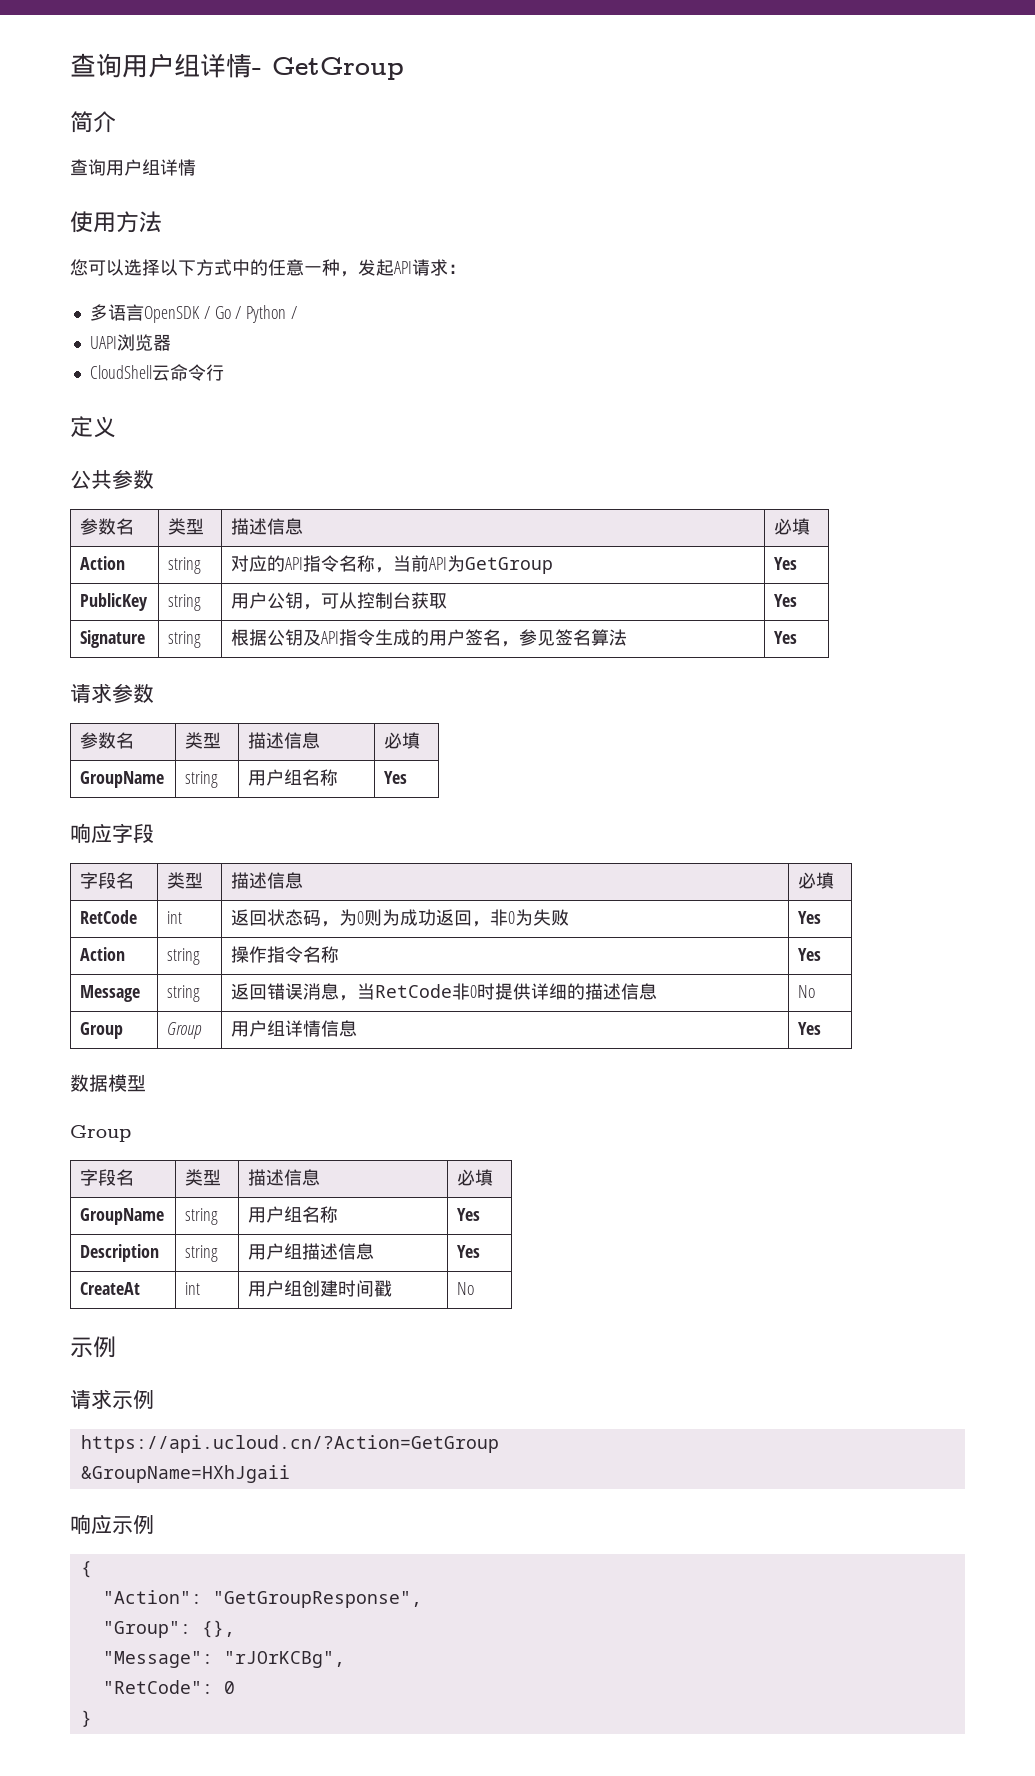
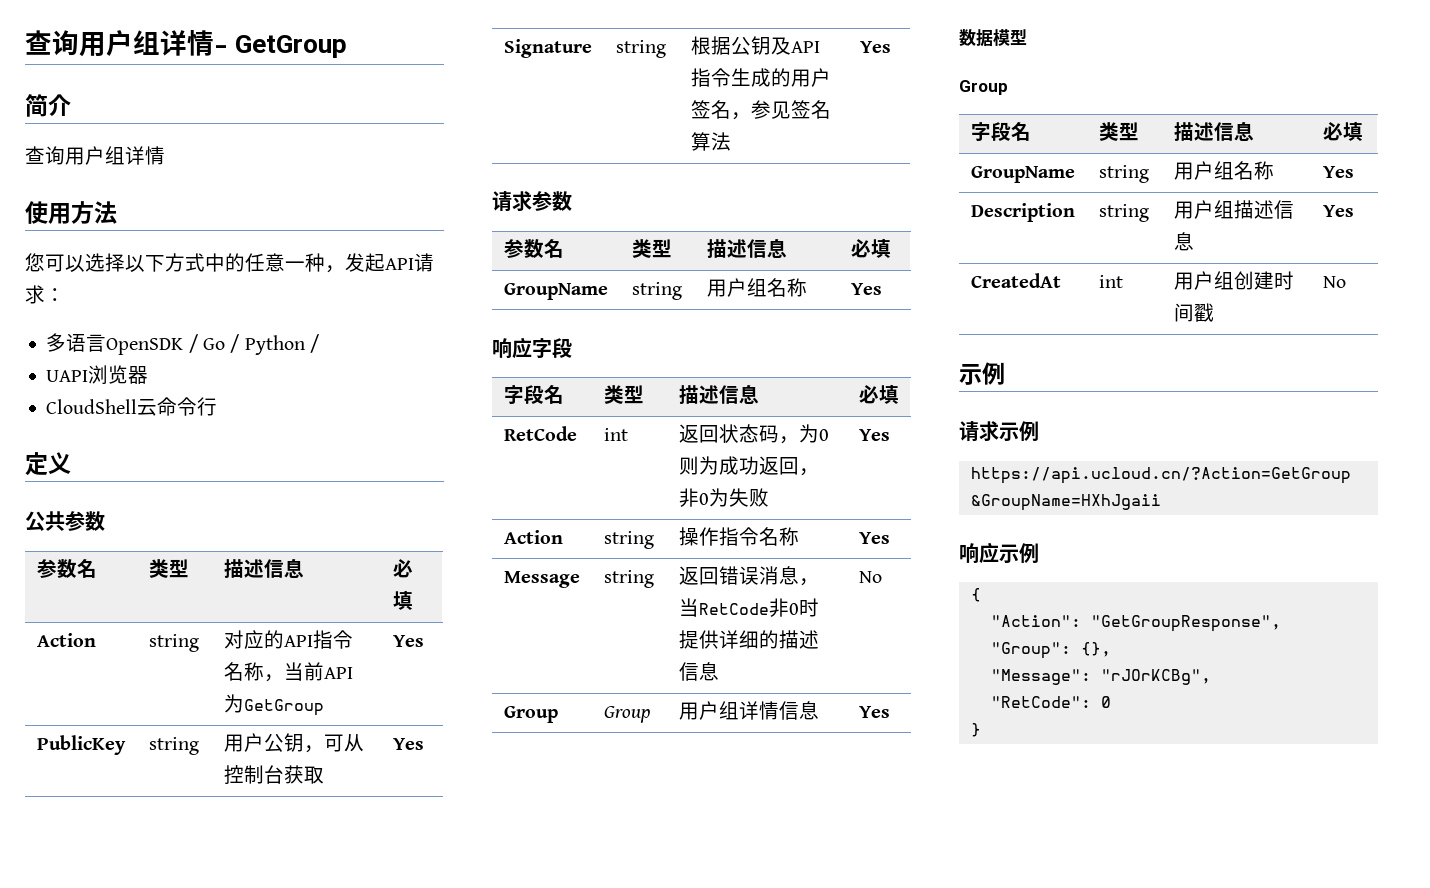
[80,1282,141,1295] CreateAt -> [970,273,1061,288] CreatedAt

